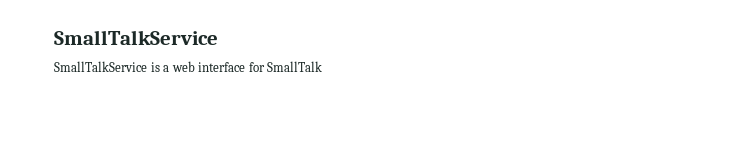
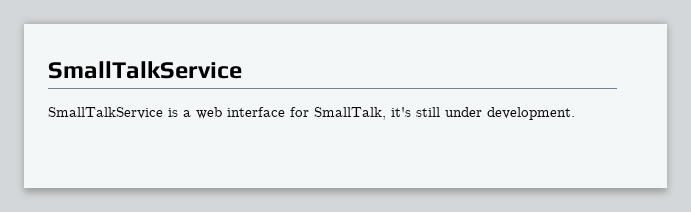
[267,61,323,72] SmallTalk -> [314,107,575,120] SmallTalk, it's still under development.

